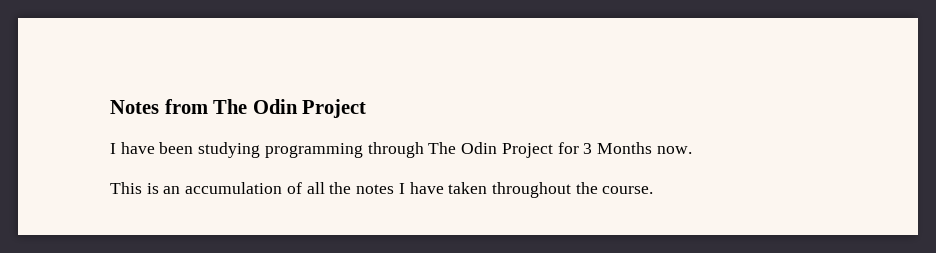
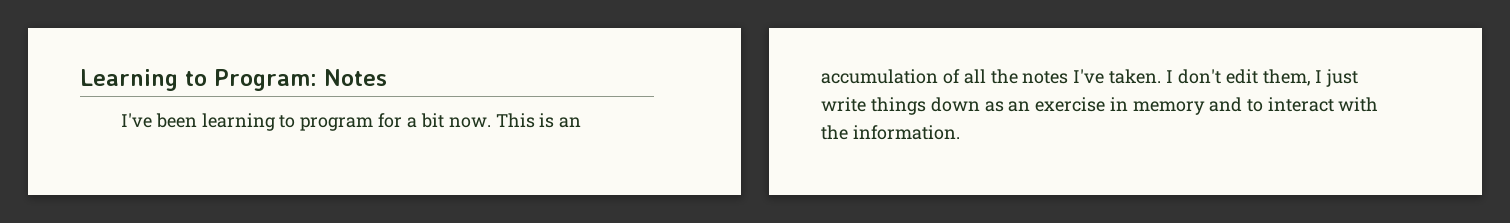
[110,99,367,118] [110,142,652,158] Notes from The Odin Project // I have been studying programming through The Odin Project for 3 Months -> [80,69,387,91] [120,113,444,131] Learning to Program: Notes // I've been learning to program for a bit
(692, 150) // -> (491, 122) none
[398,182,654,198] I have taken throughout the course. -> [1073,69,1359,87] [821,97,1379,115] [821,125,960,140] I've taken. I don't edit them, I just write things down as an exercise in memory and to interact with the information.

